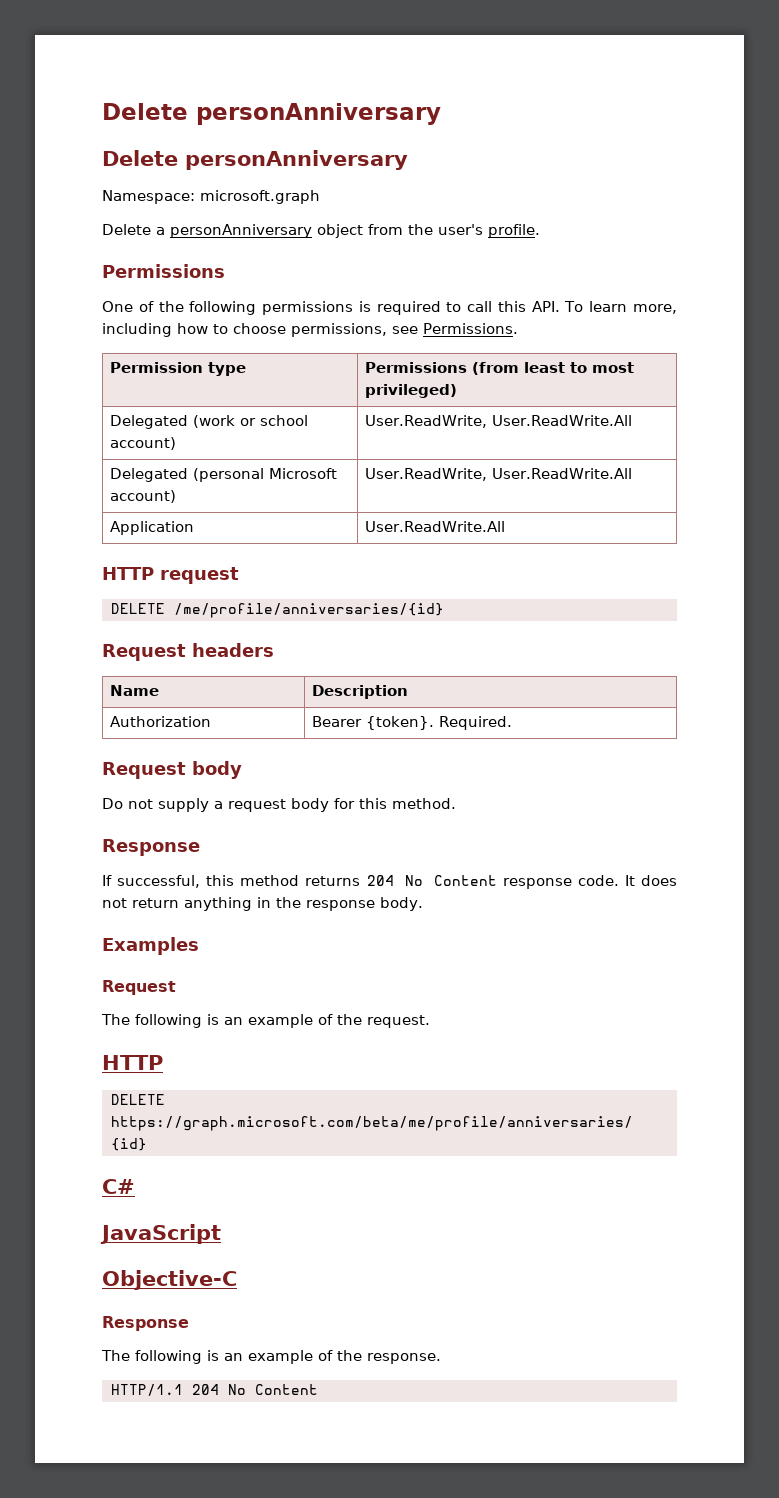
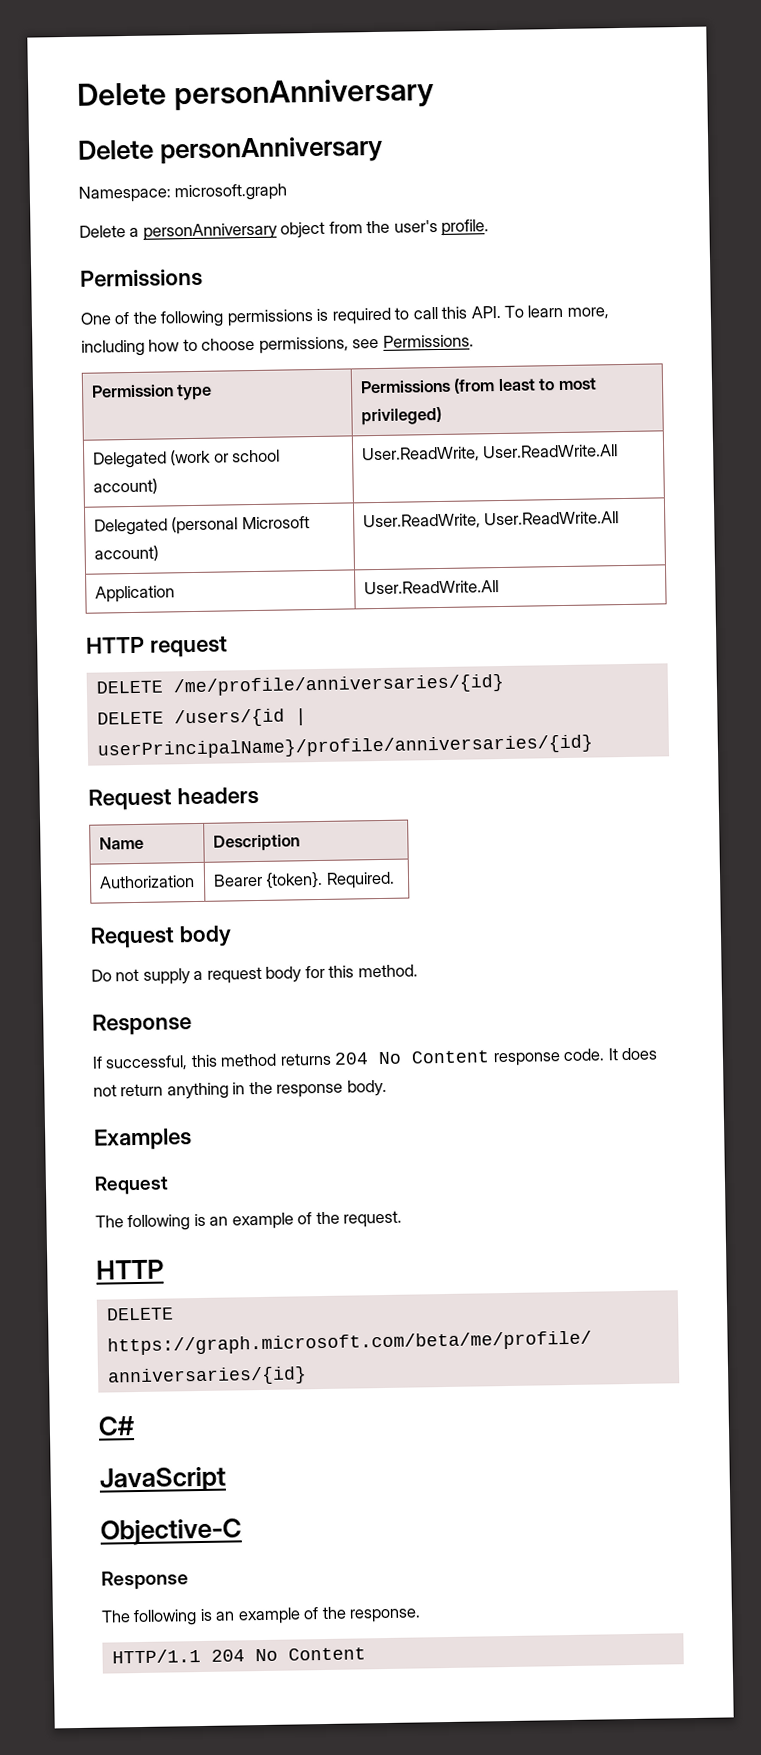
(444, 610) none -> [96,708,307,728] [96,734,593,760] // DELETE /users/{id | userPrincipalName}/profile/anniversaries/{id}

